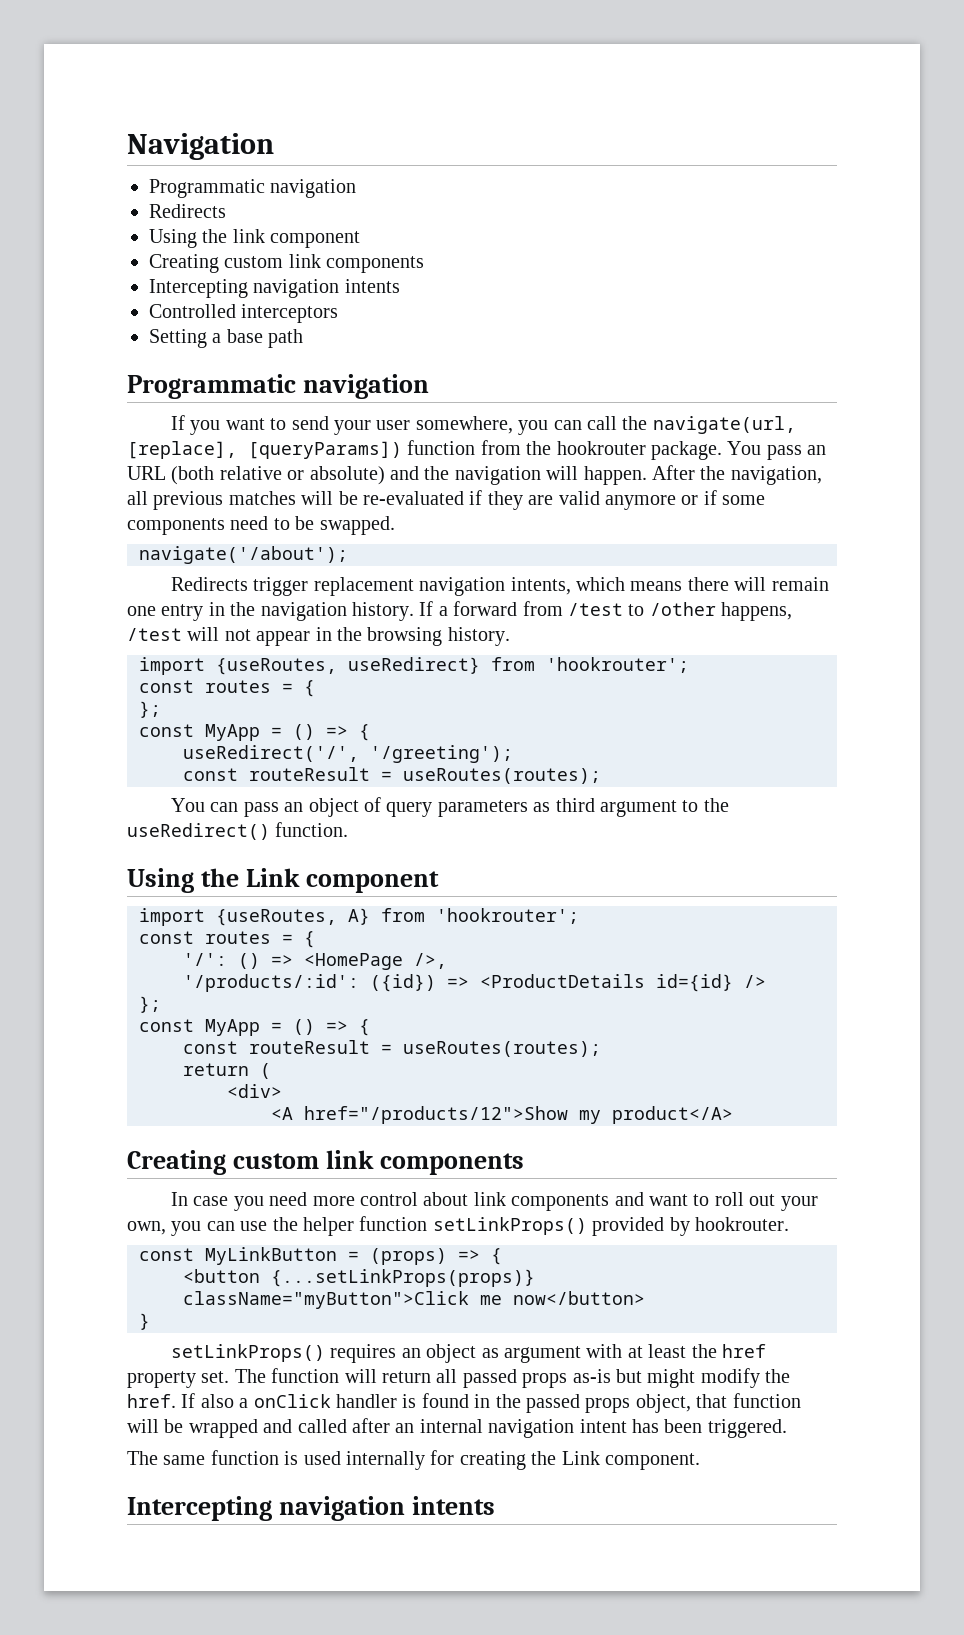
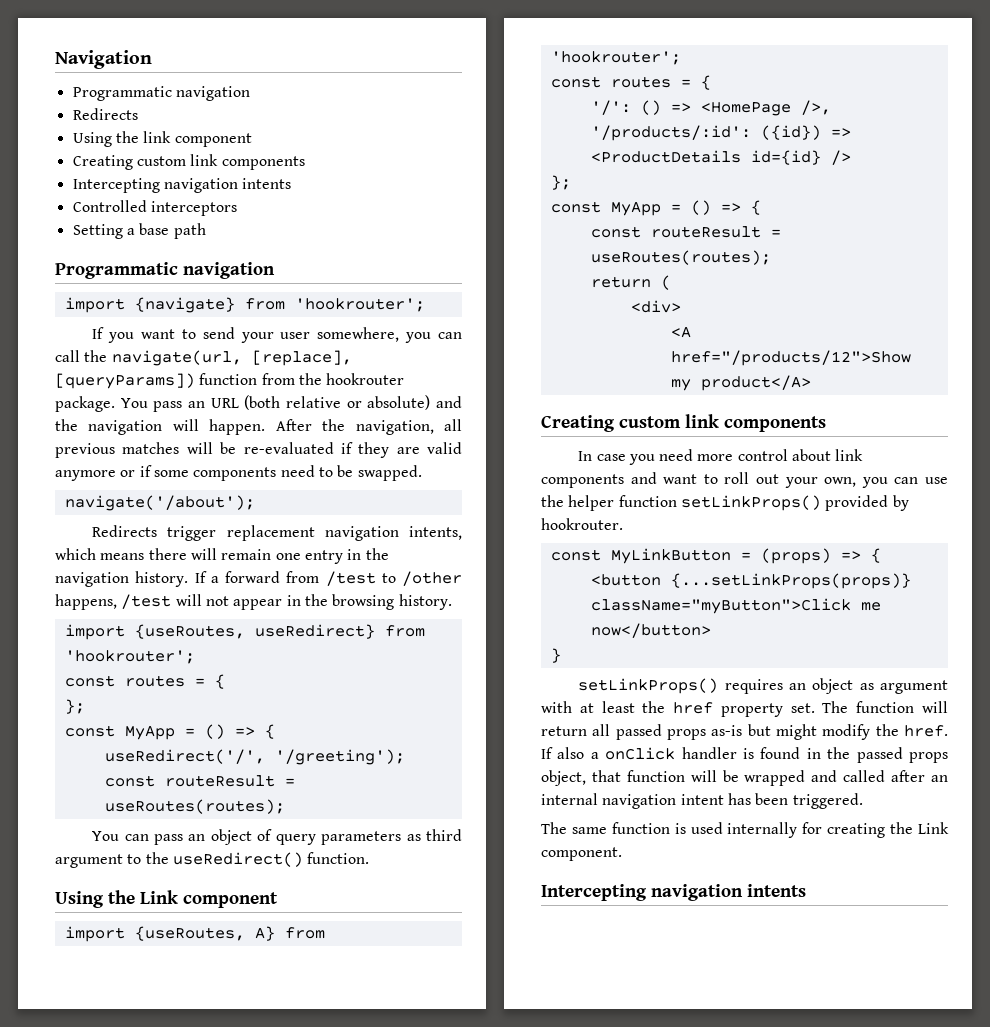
(429, 386) none -> [64,297,425,313] // import {navigate} from 'hookrouter';

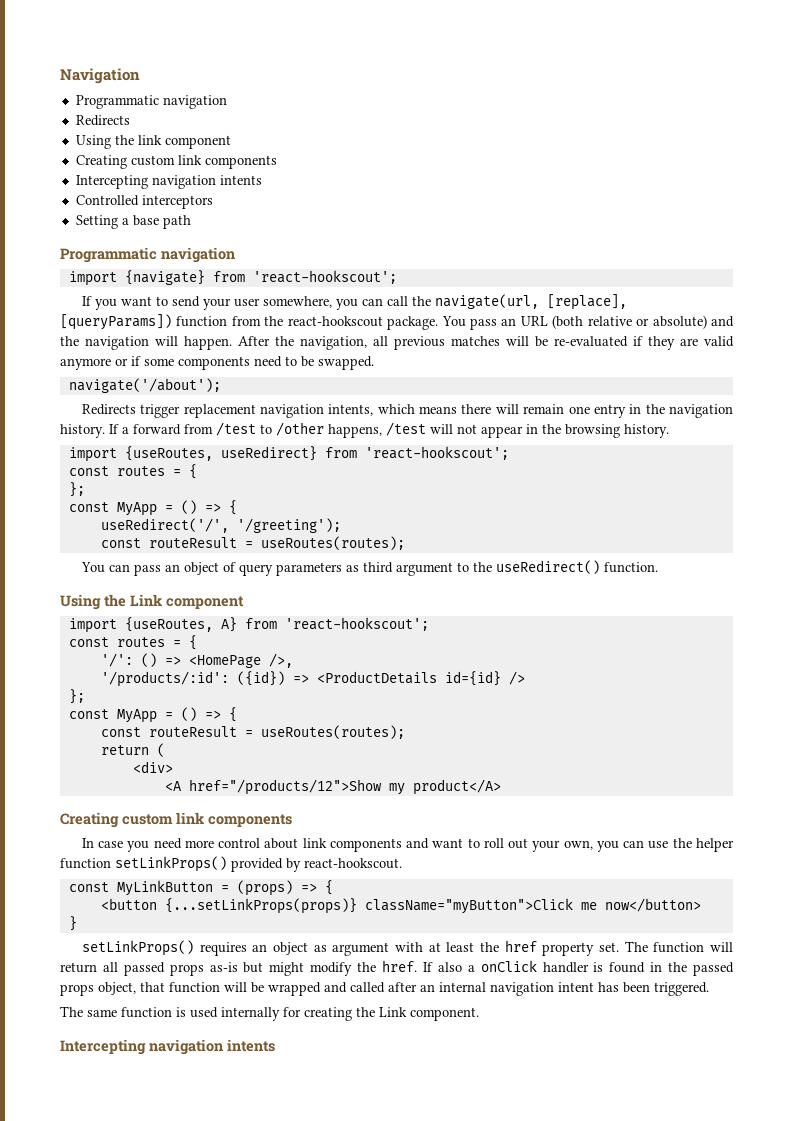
[294,298,425,312] 'hookrouter'; -> [252,270,397,284] 'react-hookscout';
[326,373,405,385] hookrouter -> [287,316,383,327] react-hookscout
[64,650,195,664] 'hookrouter'; -> [364,446,509,460] 'react-hookscout';
[550,51,681,65] 'hookrouter'; -> [284,617,429,631] 'react-hookscout';
[541,518,623,530] hookrouter. -> [304,858,402,869] react-hookscout.

